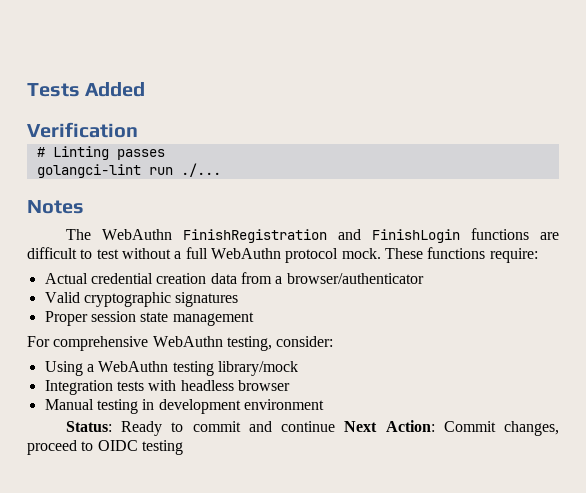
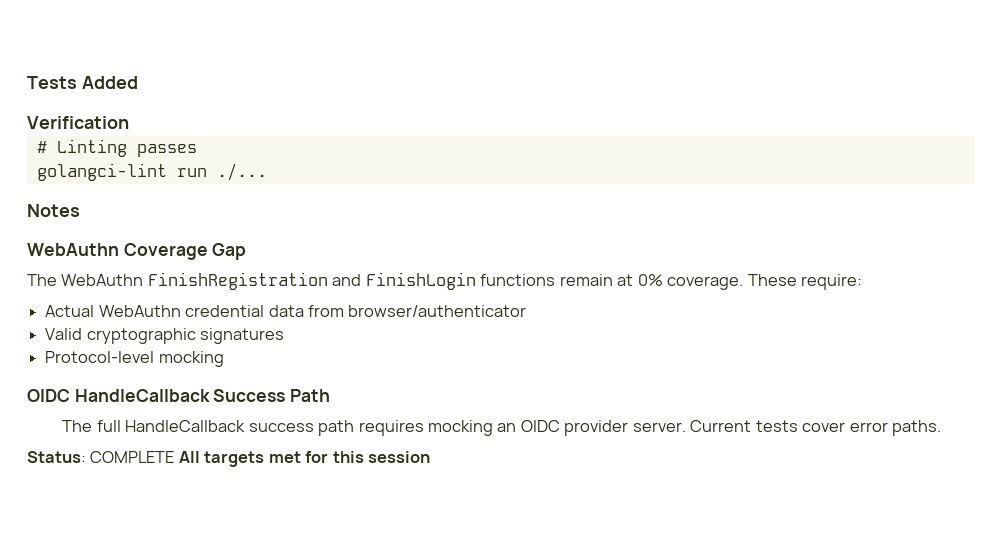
(84, 207) none -> [27,243,247,260] // WebAuthn Coverage Gap
[540,232,559,240] [27,247,486,263] are difficult to test without a full WebAuthn protocol mock. These functions -> [559,274,797,290] remain at 0% coverage. These
[90,273,207,284] credential creation -> [98,305,265,317] WebAuthn credential
[275,276,283,284] a -> (344, 311) none
[44,311,254,326] [27,336,334,351] [44,361,298,376] [44,380,290,395] [44,399,324,414] [66,420,559,436] [27,440,183,455] Proper session state management // For comprehensive WebAuthn testing, consider: // Using a WebAuthn testing library/mock // Integration tests with headless browser // Manual testing in development environment // Status: Ready to commit and continue Next Action: Commit changes, proceed to OIDC testing -> [45,351,224,367] [27,389,331,402] [62,420,942,436] [27,451,431,467] Protocol-level mocking // OIDC HandleCallback Success Path // The full HandleCallback success path requires mocking an OIDC provider server. Current tests cover error paths. // Status: COMPLETE All targets met for this session

